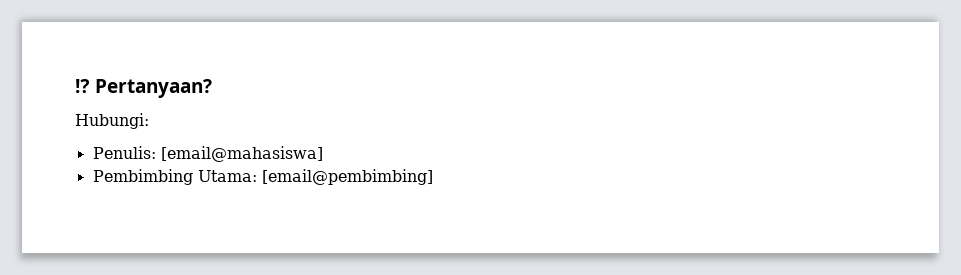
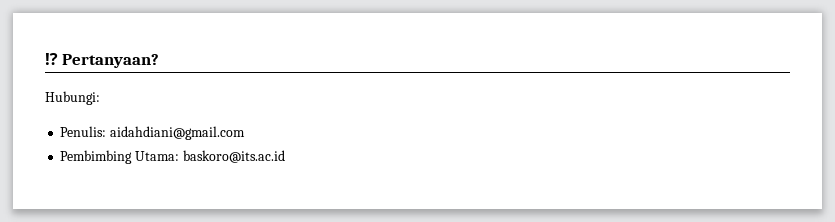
[160,146,323,162] [email@mahasiswa] -> [110,126,246,140] aidahdiani@gmail.com
[261,169,433,185] [email@pembimbing] -> [182,150,285,163] baskoro@its.ac.id

